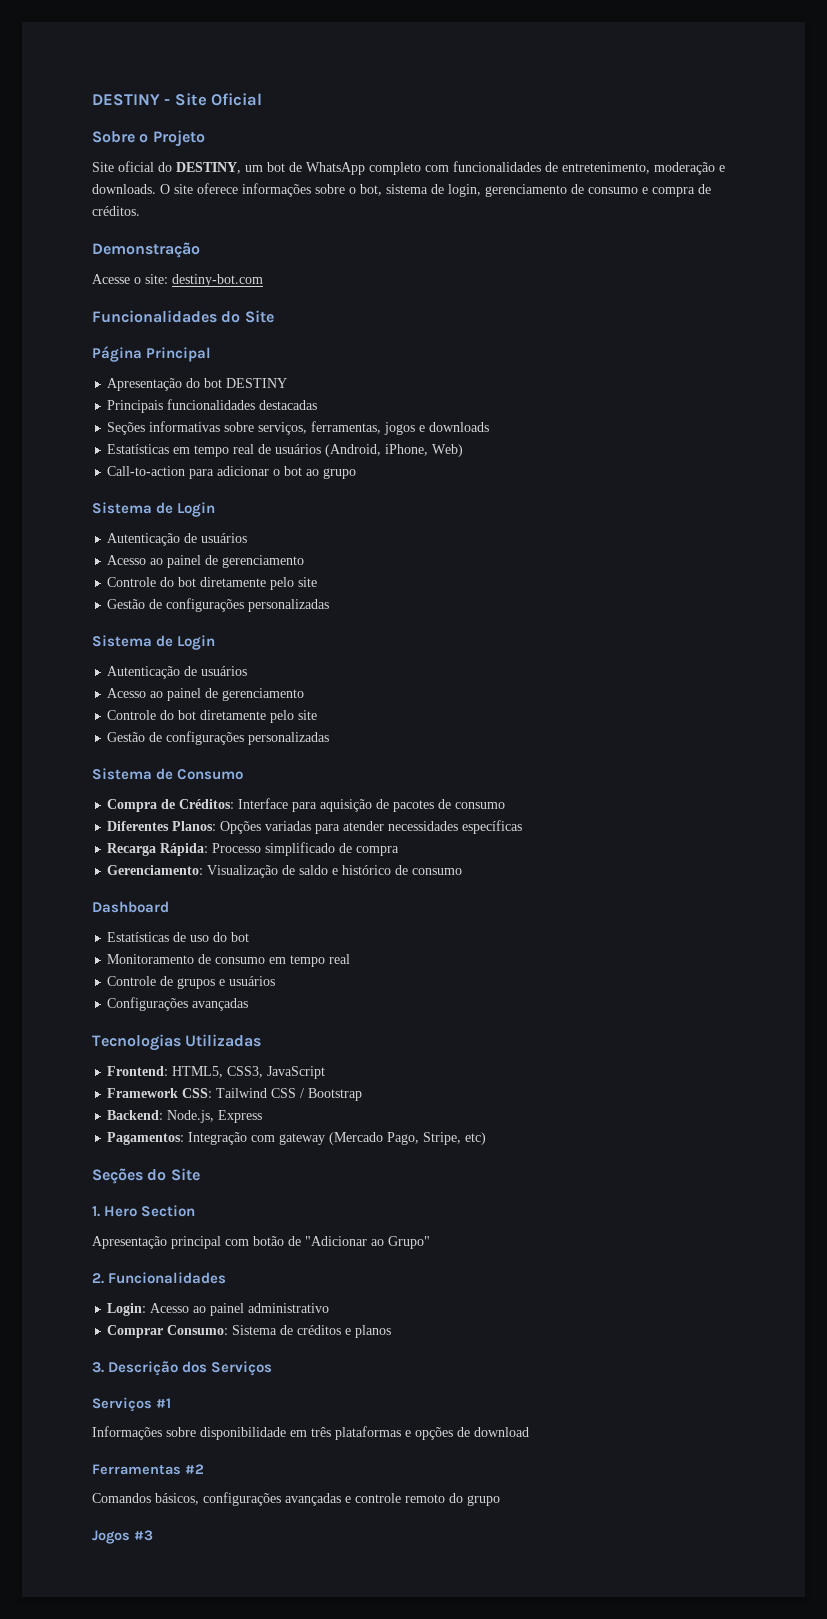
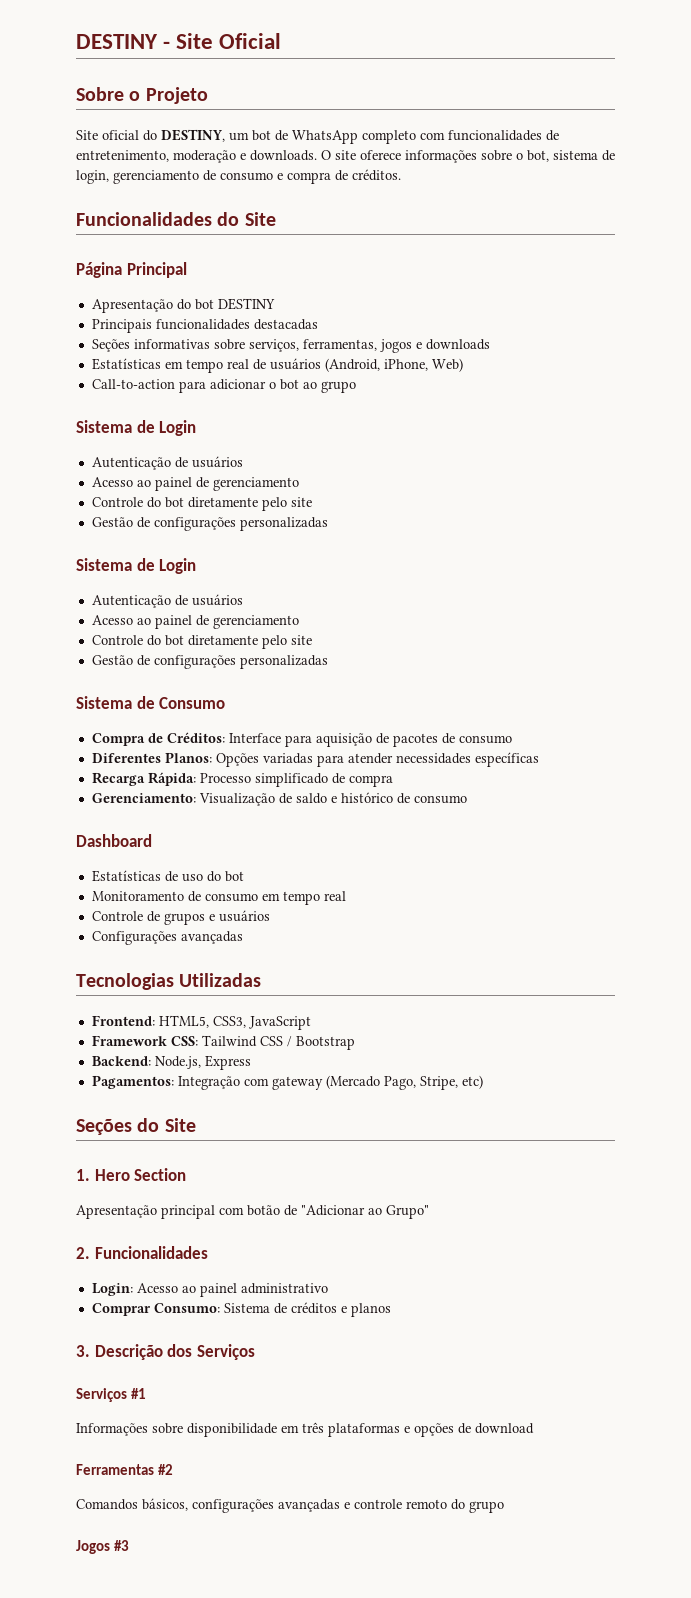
[92,242,200,258] [92,274,263,287] // Demonstração // Acesse o site: destiny-bot.com -> (401, 175) none

